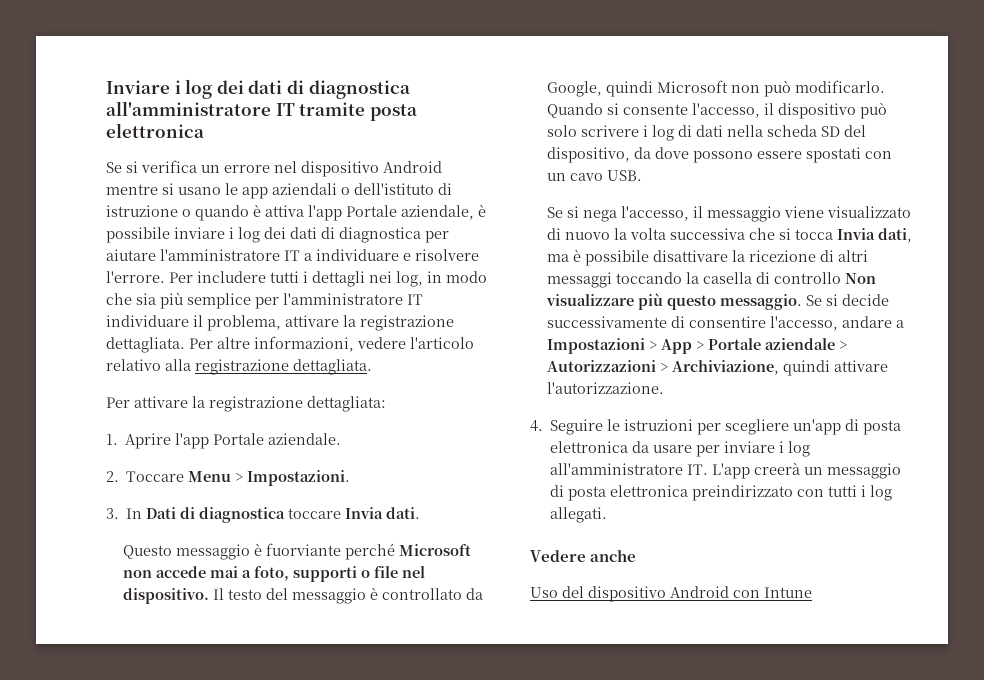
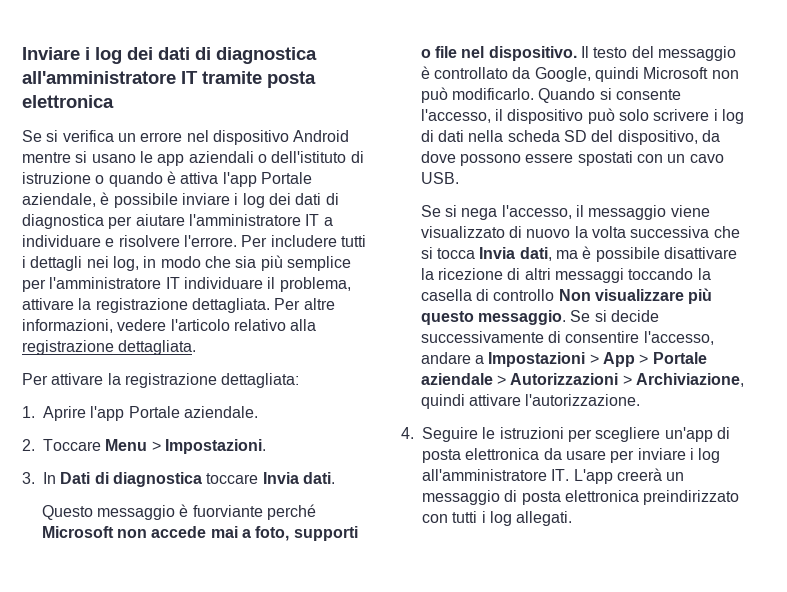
[530,549,637,562] [530,586,812,602] // Vedere anche // Uso del dispositivo Android con Intune -> (573, 518) none

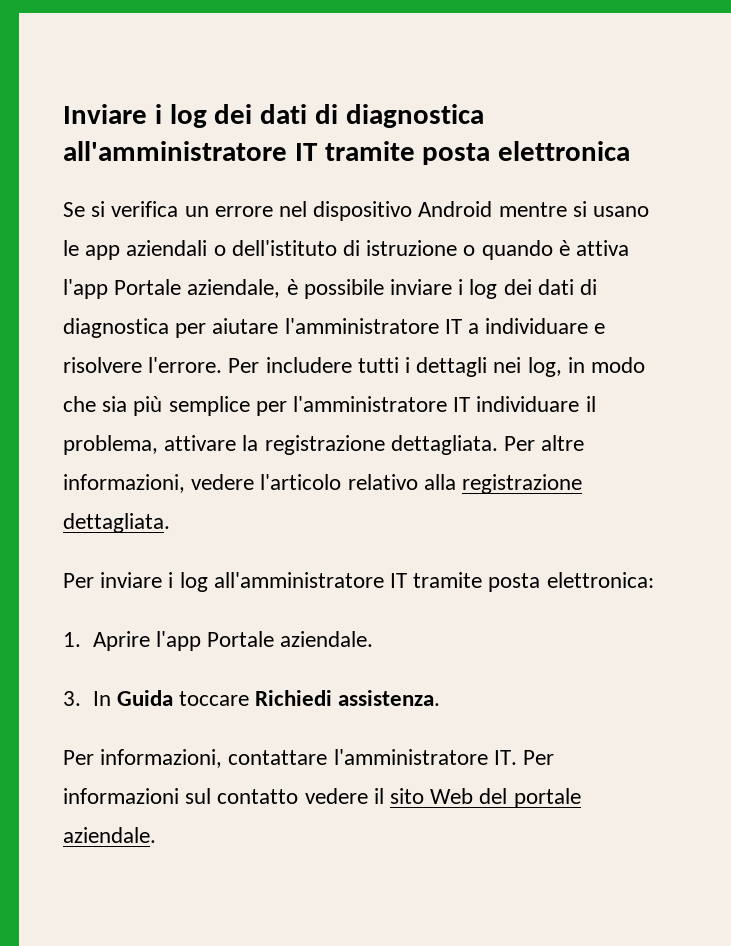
[51,373,300,388] attivare la registrazione dettagliata: -> [100,572,654,592] inviare i log all'amministratore IT tramite posta elettronica:
[22,439,266,454] [22,472,335,487] [41,504,317,520] [41,526,358,541] [420,46,736,61] [420,66,739,82] [420,87,682,103] [420,108,744,124] [420,130,720,145] [420,151,724,166] [420,172,459,184] [420,205,710,220] [420,226,740,238] [420,246,737,262] [420,268,711,283] [420,288,713,304] [420,310,660,325] [420,331,714,345] [420,352,707,367] [420,373,745,387] [420,394,641,409] [401,427,730,442] [422,448,721,463] [422,468,685,484] [422,490,740,505] [422,511,573,526] 2. Toccare Menu > Impostazioni. // 3. In Dati di diagnostica toccare Invia dati. // Questo messaggio è fuorviante perché Microsoft non accede mai a foto, supporti o file nel dispositivo. Il testo del messaggio è controllato da Google, quindi Microsoft non può modificarlo. Quando si consente l'accesso, il dispositivo può solo scrivere i log di dati nella scheda SD del dispositivo, da dove possono essere spostati con un cavo USB. // Se si nega l'accesso, il messaggio viene visualizzato di nuovo la volta successiva che si tocca Invia dati, ma è possibile disattivare la ricezione di altri messaggi toccando la casella di controllo Non visualizzare più questo messaggio. Se si decide successivamente di consentire l'accesso, andare a Impostazioni > App > Portale aziendale > Autorizzazioni > Archiviazione, quindi attivare l'autorizzazione. // 4. Seguire le istruzioni per scegliere un'app di posta elettronica da usare per inviare i log all'amministratore IT. L'app creerà un messaggio di posta elettronica preindirizzato con tutti i log allegati. -> [63,690,441,706] [63,749,555,768] [63,788,581,808] [63,827,156,843] 3. In Guida toccare Richiedi assistenza. // Per informazioni, contattare l'amministratore IT. Per informazioni sul contatto vedere il sito Web del portale aziendale.

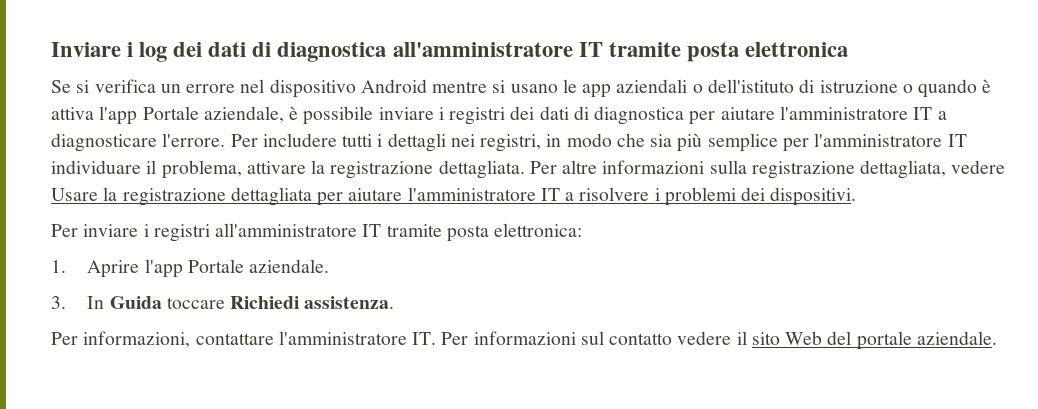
[469,279,498,299] log -> [449,107,506,125] registri
[485,318,606,334] [63,357,142,373] individuare e risolvere -> [51,133,157,152] diagnosticare
[527,357,562,377] log, -> [480,134,542,152] registri,
[63,474,583,494] [63,513,170,533] informazioni, vedere l'articolo relativo alla registrazione dettagliata. -> [602,160,1006,179] [51,187,857,206] informazioni sulla registrazione dettagliata, vedere Usare la registrazione dettagliata per aiutare l'amministratore IT a risolvere i problemi dei dispositivi.
[179,572,208,592] log -> [153,224,210,242] registri

